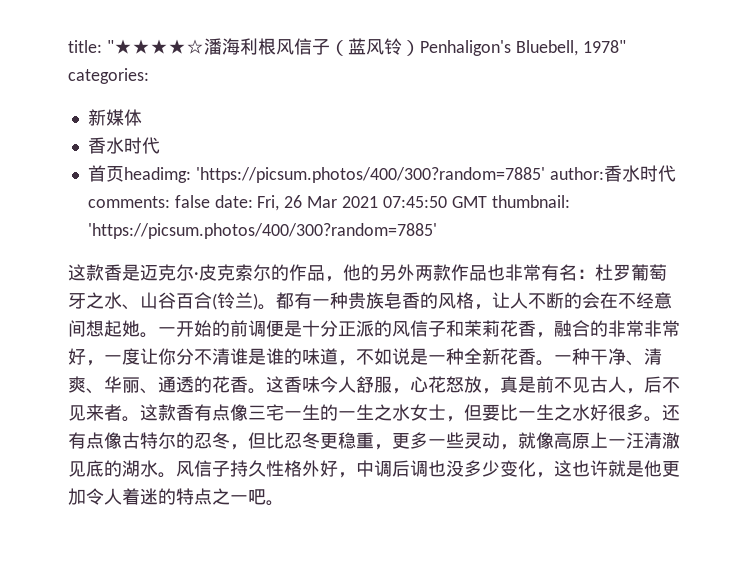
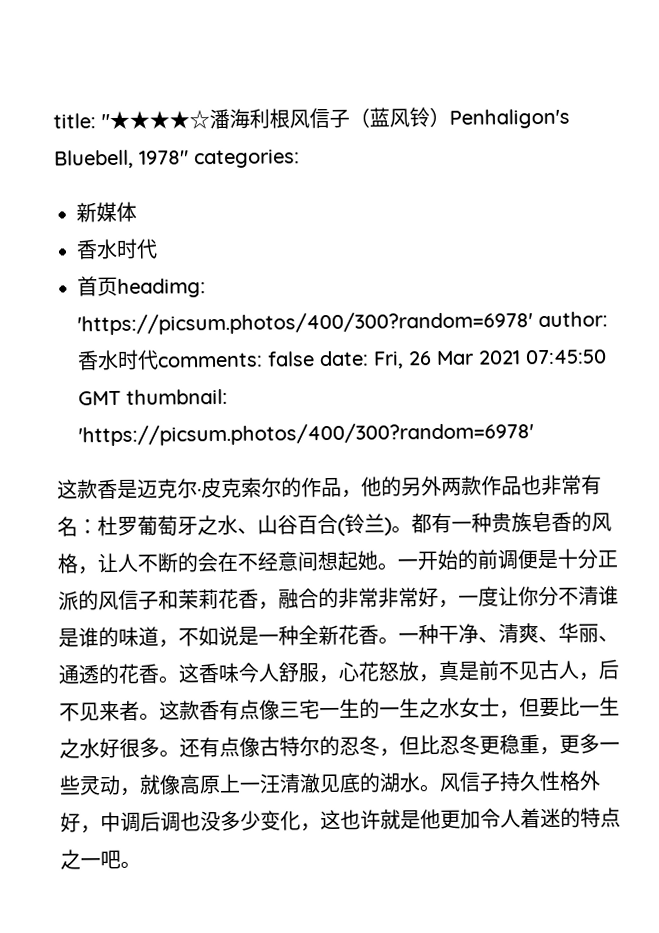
[195,167,545,183] 'https://picsum.photos/400/300?random=7885' -> [77,311,533,336] 'https://picsum.photos/400/300?random=6978'
[87,223,437,239] 'https://picsum.photos/400/300?random=7885' -> [78,422,534,447] 'https://picsum.photos/400/300?random=6978'

